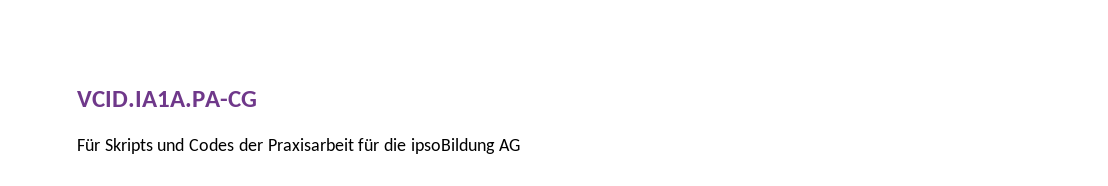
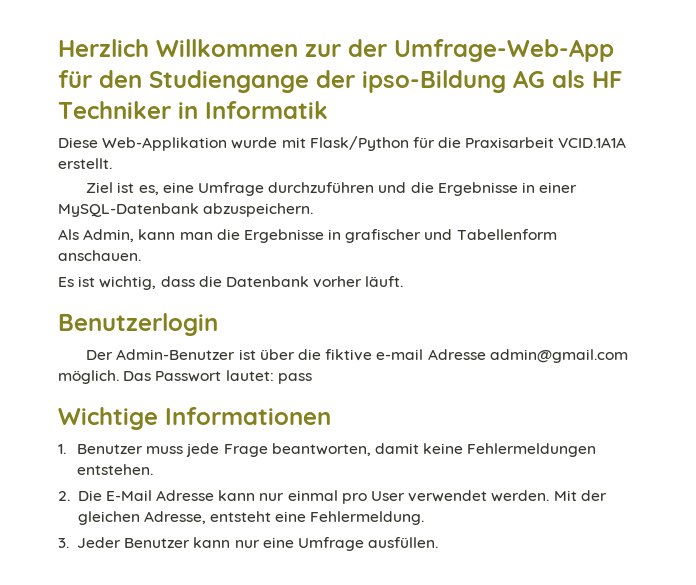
[77,91,257,107] [77,138,520,154] VCID.IA1A.PA-CG // Für Skripts und Codes der Praxisarbeit für die ipsoBildung AG -> [58,39,614,62] [58,70,622,93] [58,101,328,119] [58,136,627,151] [58,158,112,169] [86,182,578,196] [58,203,314,217] [58,229,557,243] [58,250,141,261] [58,276,404,290] [58,313,218,336] [86,349,628,363] [58,370,312,384] [58,407,331,430] [58,443,597,457] [76,464,153,475] [58,490,607,504] [77,511,425,525] [58,537,439,551] Herzlich Willkommen zur der Umfrage-Web-App für den Studiengange der ipso-Bildung AG als HF Techniker in Informatik // Diese Web-Applikation wurde mit Flask/Python für die Praxisarbeit VCID.1A1A erstellt. // Ziel ist es, eine Umfrage durchzuführen und die Ergebnisse in einer MySQL-Datenbank abzuspeichern. // Als Admin, kann man die Ergebnisse in grafischer und Tabellenform anschauen. // Es ist wichtig, dass die Datenbank vorher läuft. // Benutzerlogin // Der Admin-Benutzer ist über die fiktive e-mail Adresse admin@gmail.com möglich. Das Passwort lautet: pass // Wichtige Informationen // 1. Benutzer muss jede Frage beantworten, damit keine Fehlermeldungen entstehen. // 2. Die E-Mail Adresse kann nur einmal pro User verwendet werden. Mit der gleichen Adresse, entsteht eine Fehlermeldung. // 3. Jeder Benutzer kann nur eine Umfrage ausfüllen.

